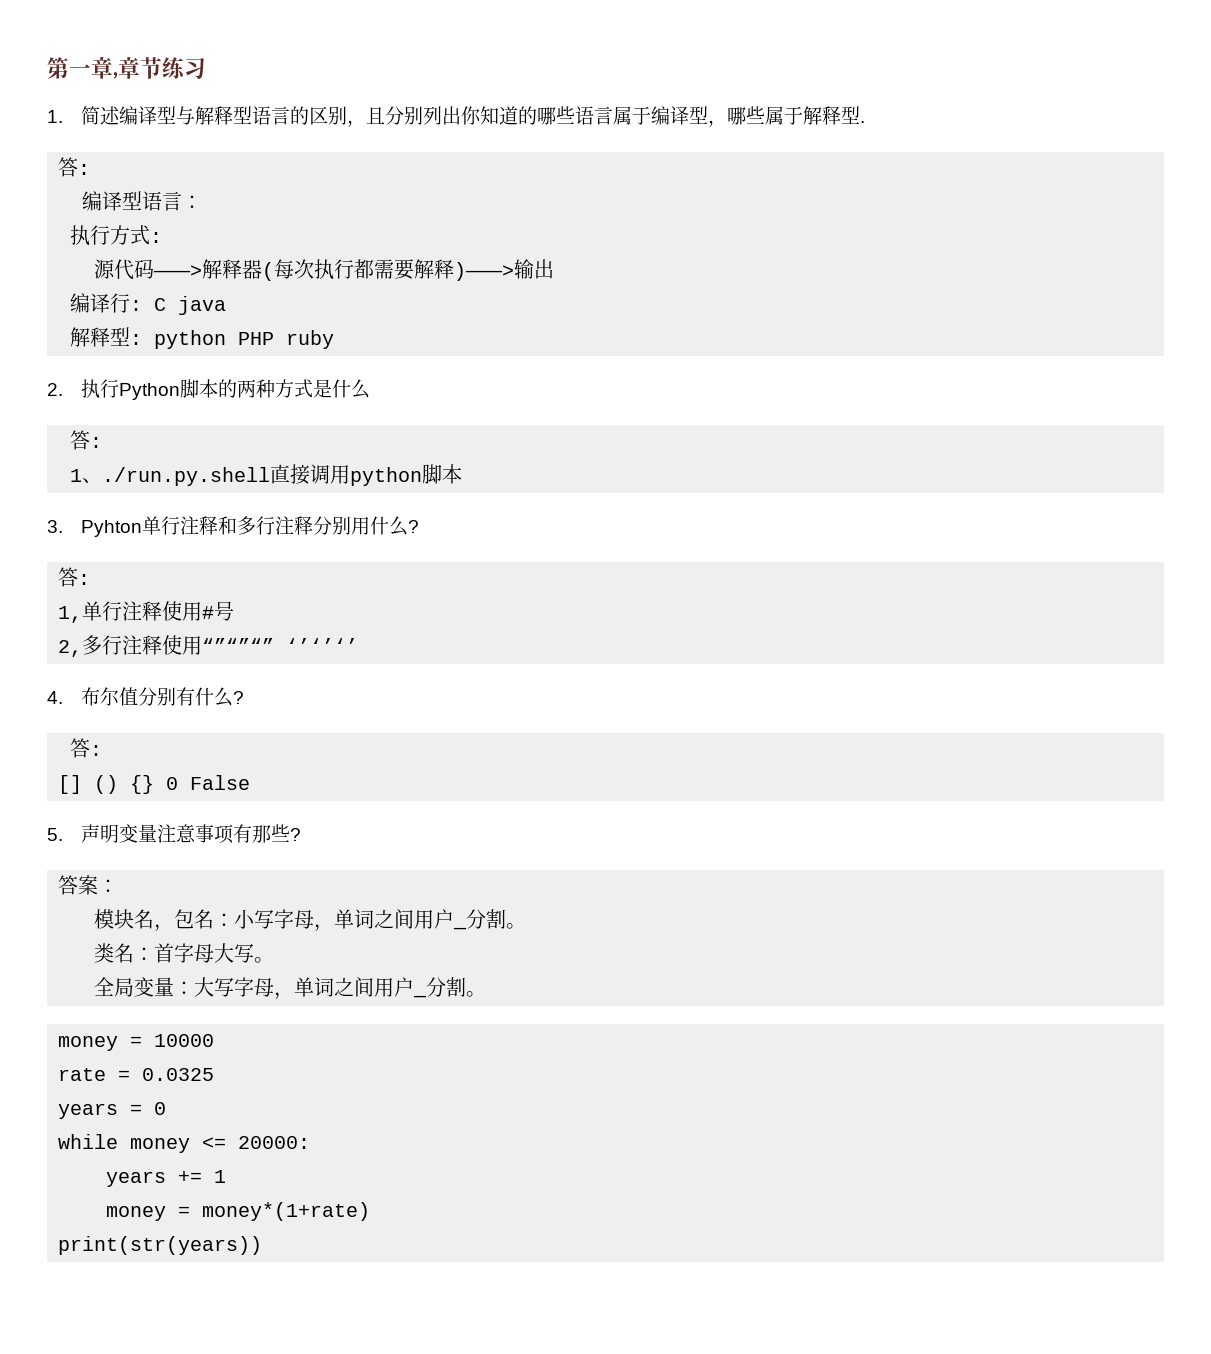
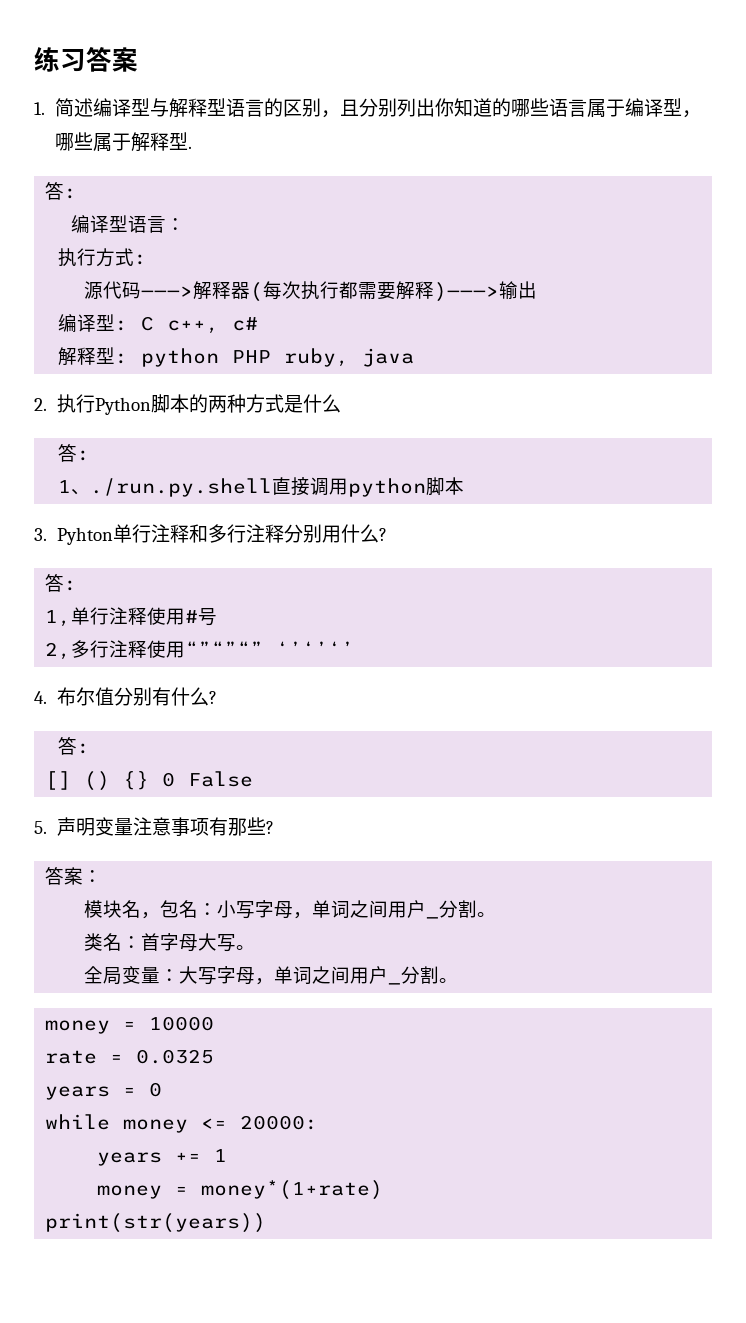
[47,57,162,79] 第一章,章节 -> (34, 59) none
(206, 68) none -> [86,47,138,72] 答案
[110,293,131,313] 行 -> [96,314,116,331] 型
[178,296,227,315] java -> [167,317,259,334] c++, c#
[286,330,335,349] ruby -> [284,348,415,367] ruby, java

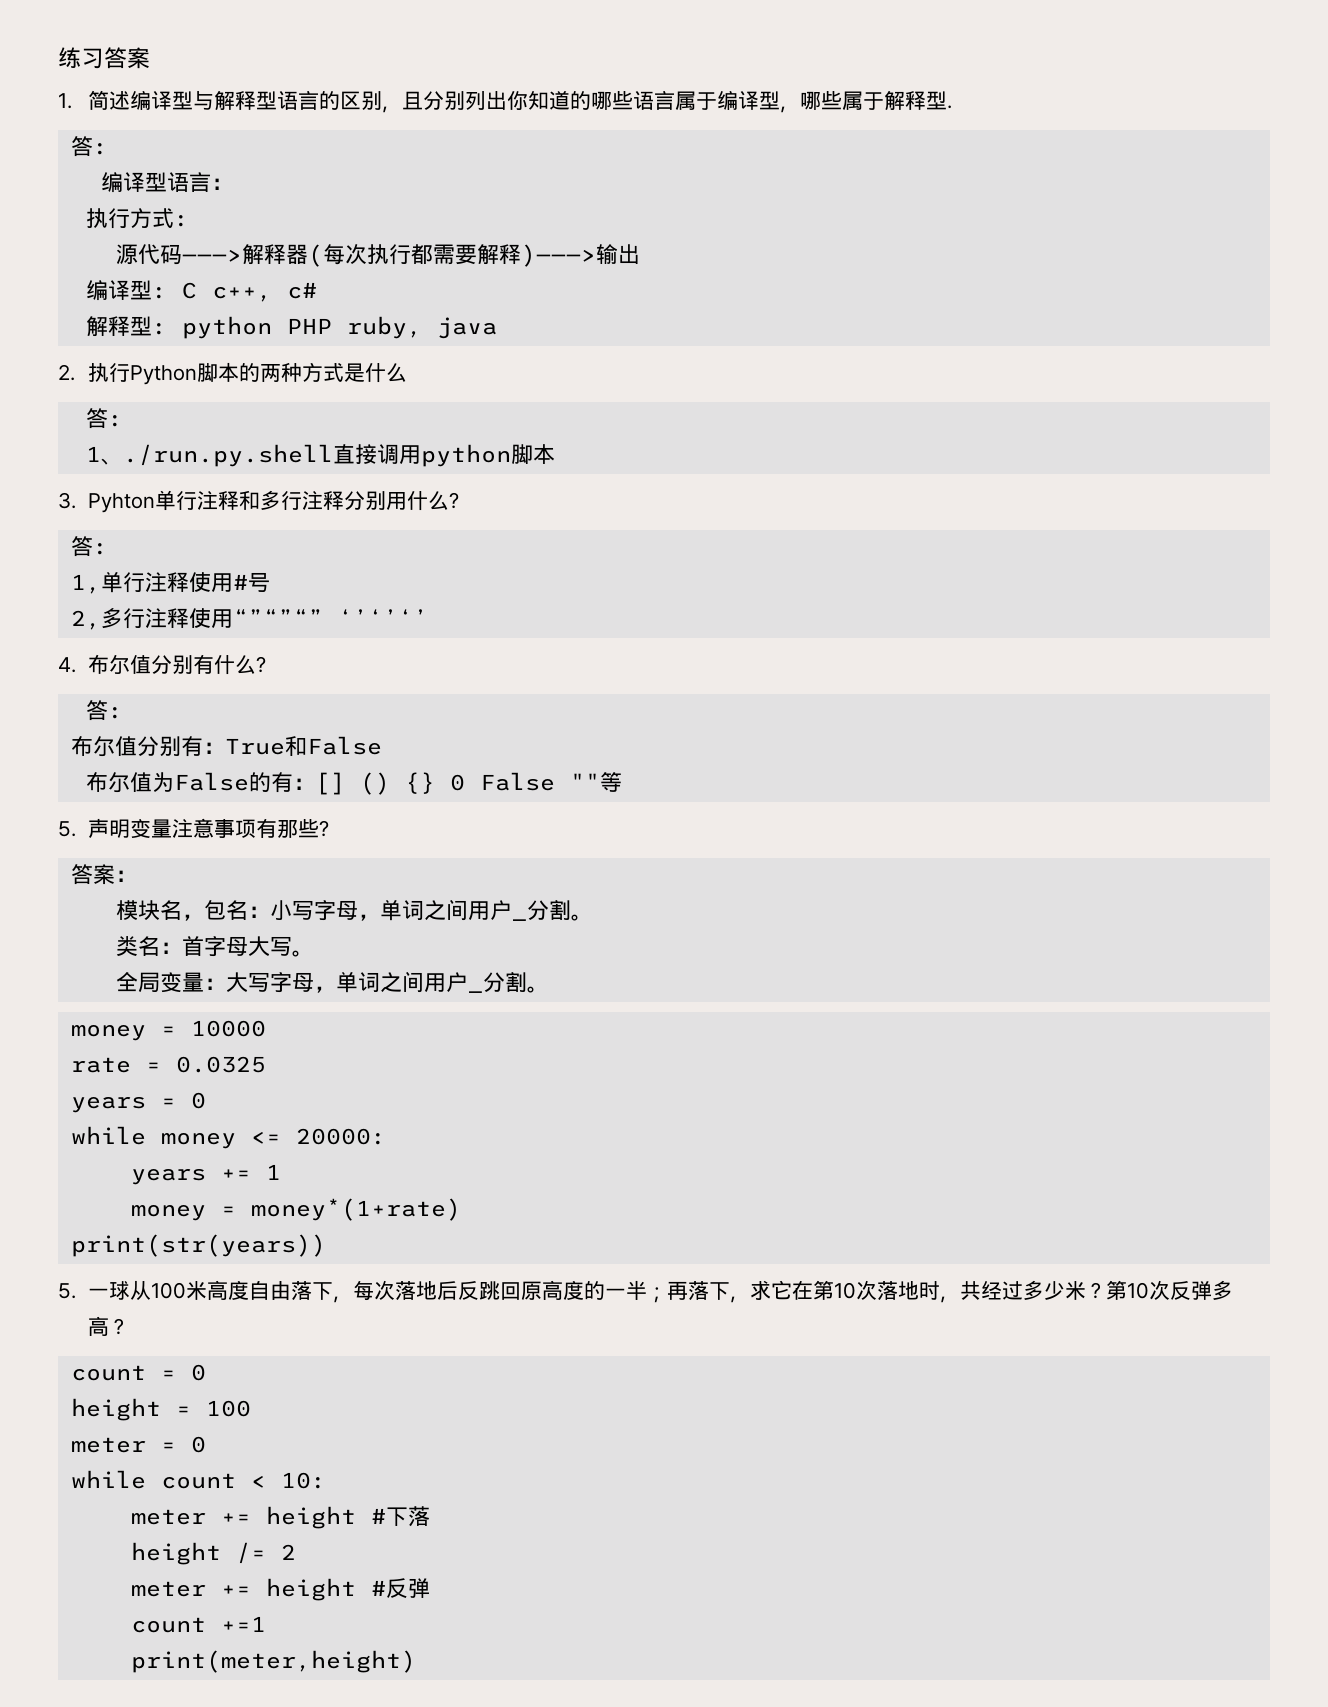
(91, 748) none -> [70,736,382,757] [85,772,315,793] 布尔值分别有：True和False // 布尔值为False的有：
(254, 779) none -> [569,772,622,792] ""等
(267, 1223) none -> [58,1280,1233,1303] [87,1316,129,1336] [70,1364,206,1381] [70,1398,251,1421] [70,1436,206,1453] [70,1470,326,1489] [130,1506,430,1529] [130,1542,296,1565] [130,1578,430,1601] [130,1616,266,1633] [130,1650,416,1673] // 5.一球从100米高度自由落下，每次落地后反跳回原高度的一半；再落下，求它在第10次落地时，共经过多少米？第10次反弹多高？ // count = 0 // height = 100 // meter = 0 // while count < 10: // meter += height #下落 // height /= 2 // meter += height #反弹 // count +=1 // print(meter,height)

